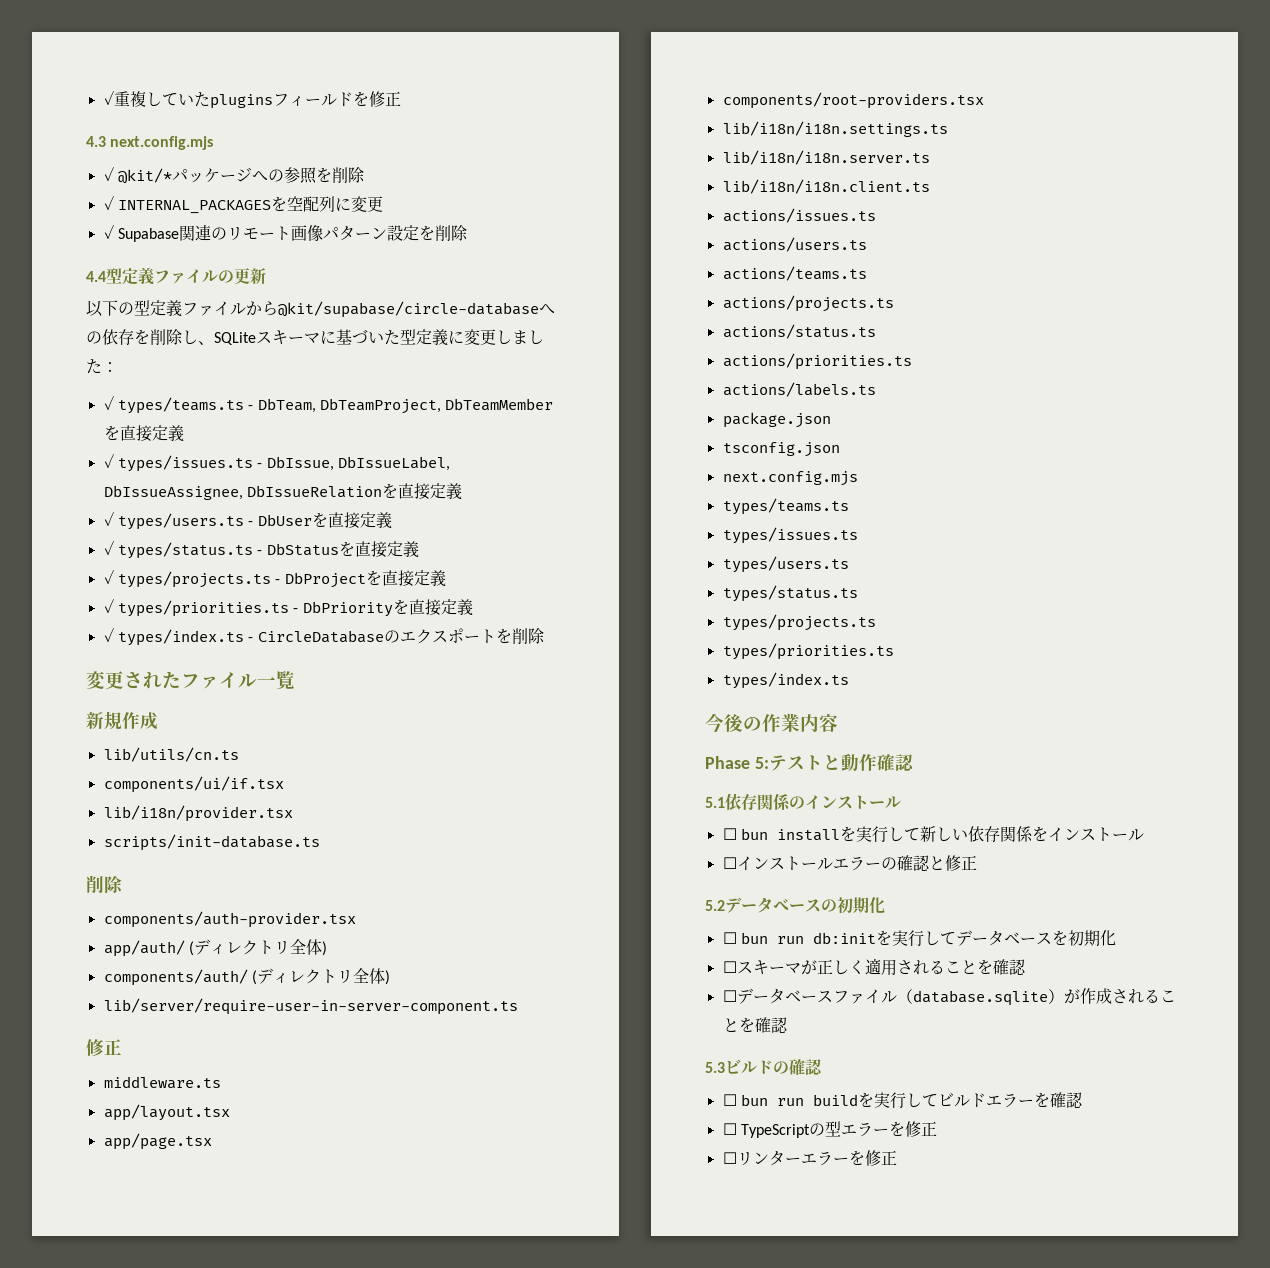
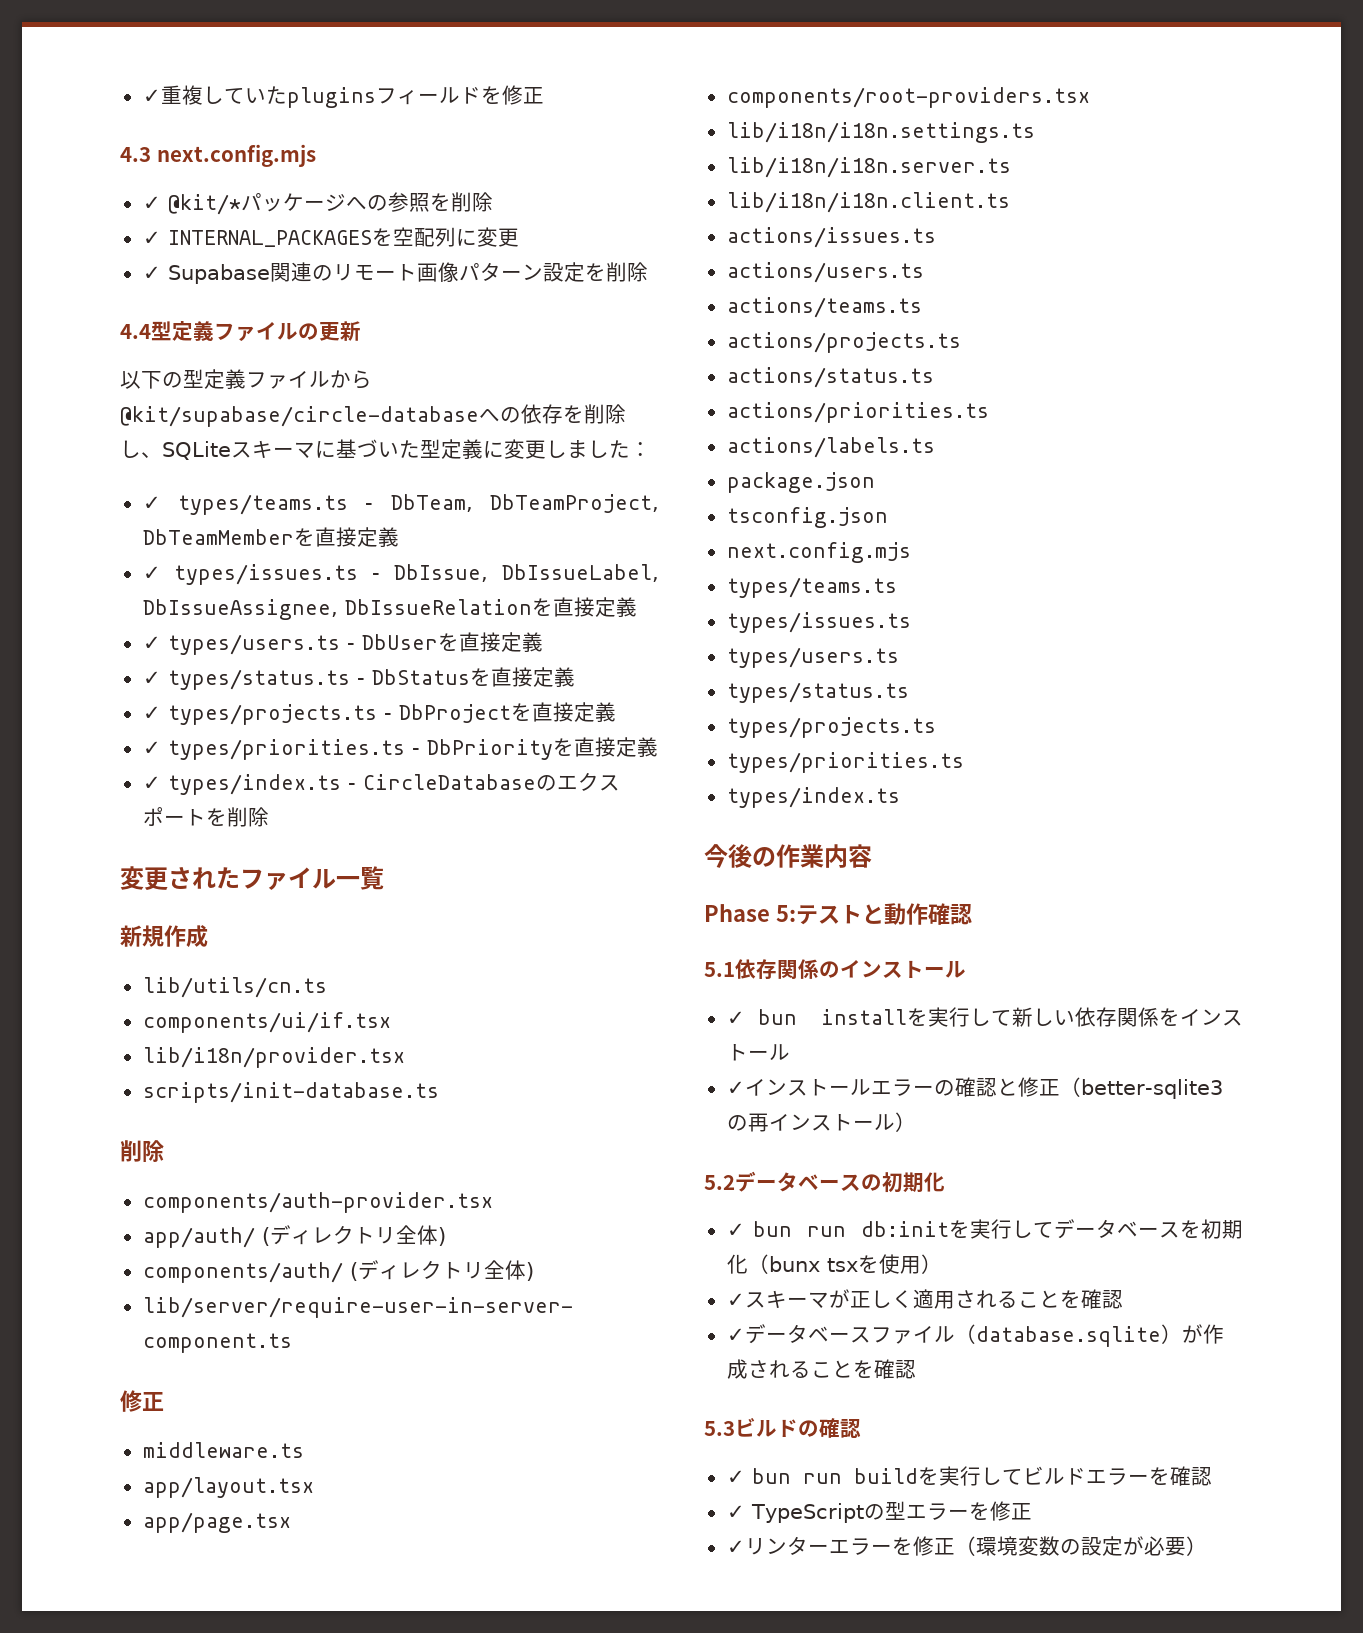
[722,828,737,840] ☐ -> [726,1011,745,1025] ✓
[722,857,737,869] ☐ -> [726,1081,745,1095] ✓
(977, 862) none -> [1059,1077,1223,1099] [726,1112,916,1132] （better-sqlite3の再インストール）
[722,932,737,944] ☐ -> [726,1223,745,1237] ✓
[722,961,737,973] // ☐ -> [747,1254,942,1274] [726,1293,745,1307] （bunx tsxを使用） // ✓
[722,990,737,1002] ☐ -> [726,1328,745,1342] ✓
[722,1094,737,1106] ☐ -> [726,1470,745,1484] ✓
[722,1123,737,1135] ☐ -> [726,1505,745,1519] ✓
[722,1152,737,1164] ☐ -> [726,1540,745,1554] ✓
(897, 1157) none -> [954,1536,1207,1556] （環境変数の設定が必要）

